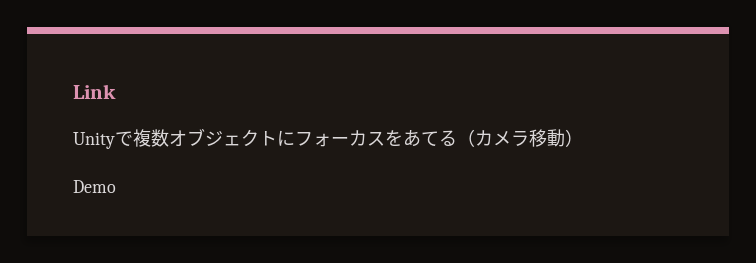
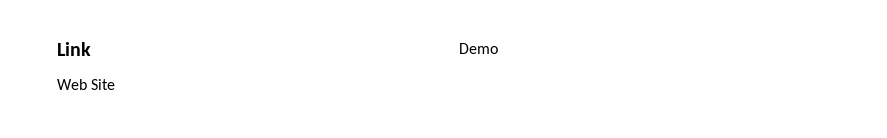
[73,128,583,149] Unityで複数オブジェクトにフォーカスをあてる（カメラ移動） -> [57,79,116,90] Web Site

